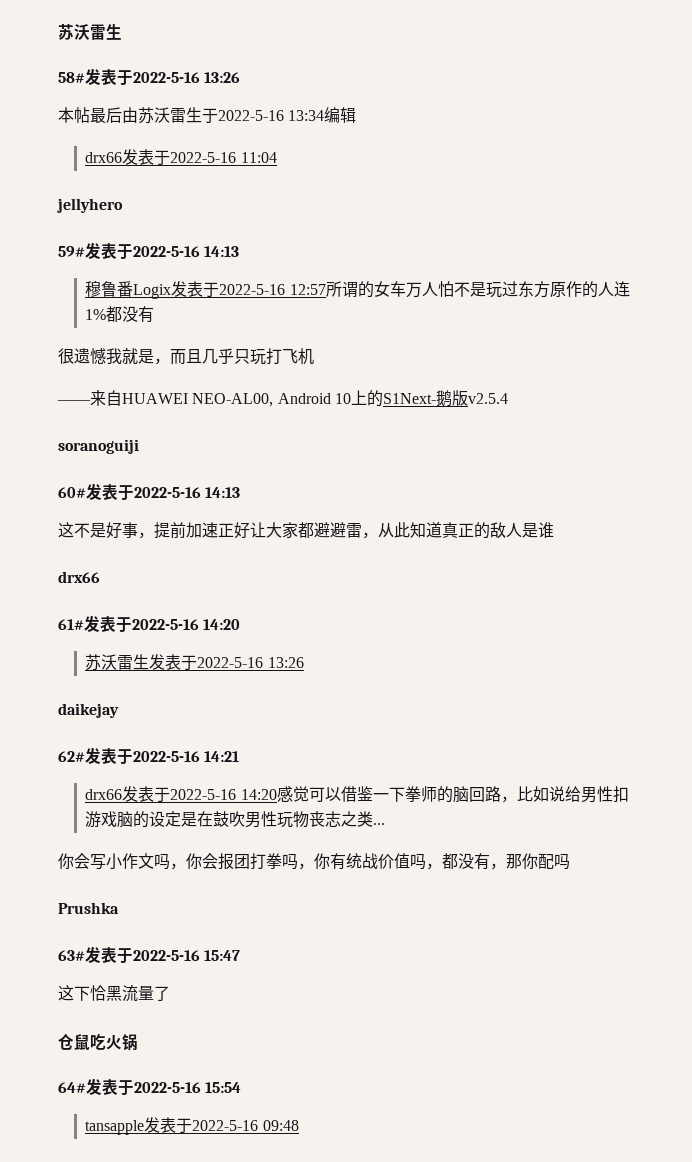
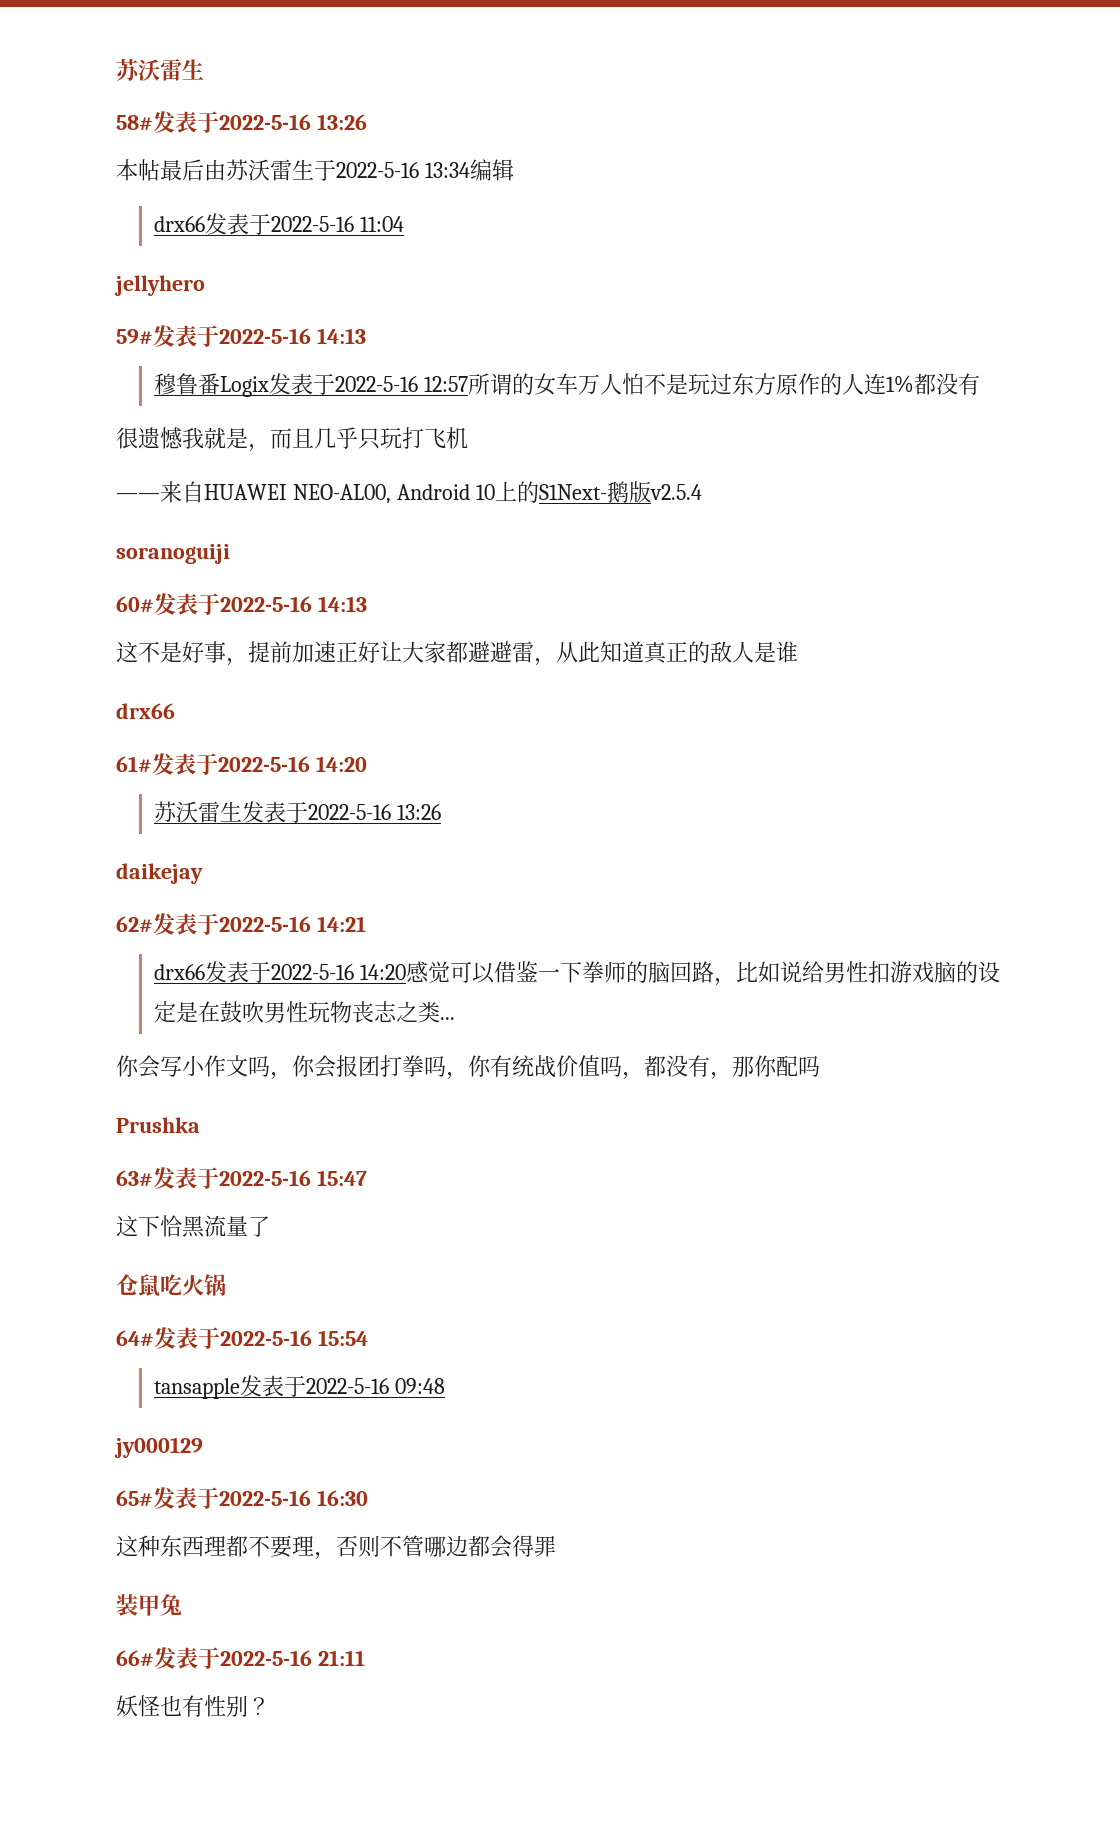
(299, 1125) none -> [114,1437,203,1458] [116,1487,368,1509] [116,1535,556,1560] [116,1594,182,1616] [116,1647,365,1669] [116,1695,270,1717] // jy000129 // 65#发表于2022-5-16 16:30 // 这种东西理都不要理，否则不管哪边都会得罪 // 装甲兔 // 66#发表于2022-5-16 21:11 // 妖怪也有性别？

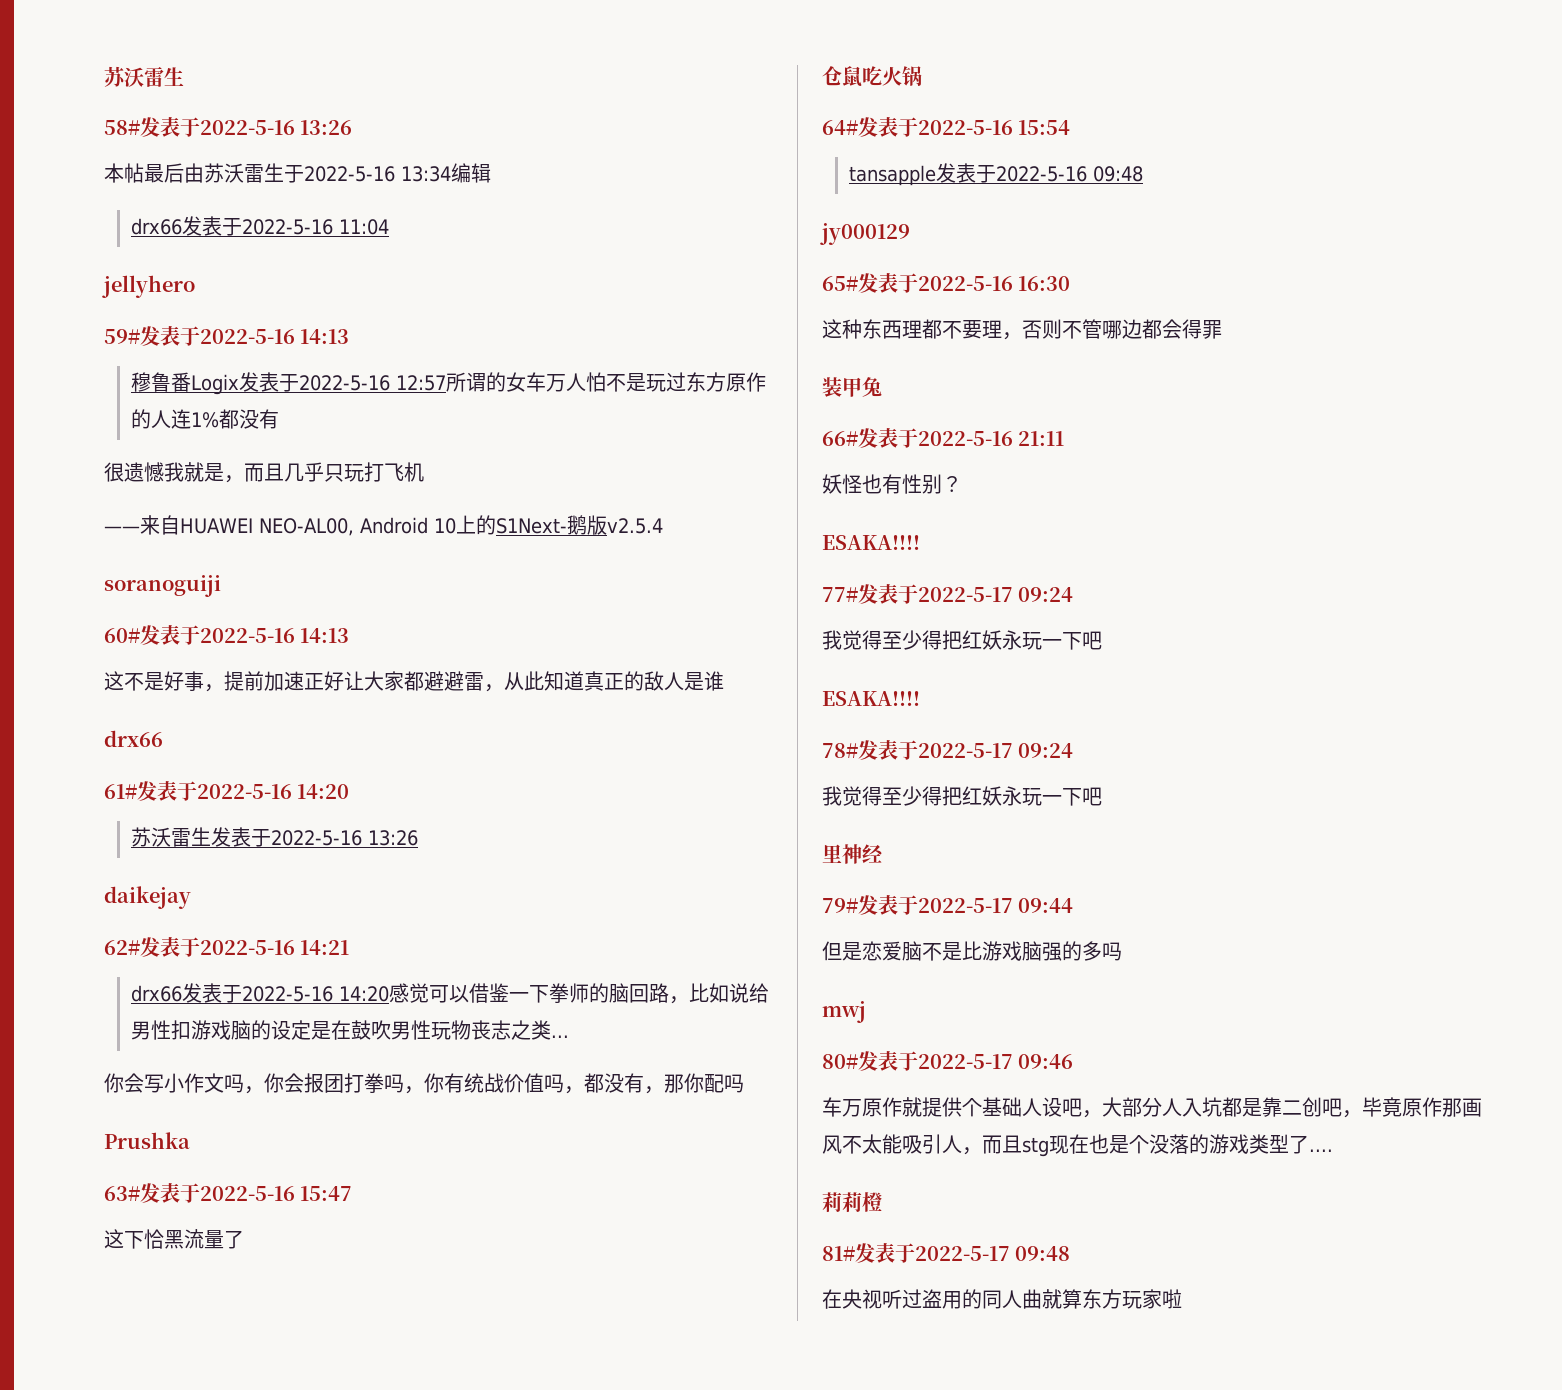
(270, 1706) none -> [822,535,920,550] [822,584,1074,604] [822,630,1102,650] [822,691,920,706] [822,740,1074,760] [822,786,1102,806] [822,844,883,864] [822,895,1074,915] [822,941,1122,961] [822,1001,866,1023] [822,1051,1074,1071] [822,1097,1482,1118] [822,1134,1333,1157] [822,1192,882,1213] [822,1243,1071,1263] [822,1289,1182,1309] // ESAKA!!!! // 77#发表于2022-5-17 09:24 // 我觉得至少得把红妖永玩一下吧 // ESAKA!!!! // 78#发表于2022-5-17 09:24 // 我觉得至少得把红妖永玩一下吧 // 里神经 // 79#发表于2022-5-17 09:44 // 但是恋爱脑不是比游戏脑强的多吗 // mwj // 80#发表于2022-5-17 09:46 // 车万原作就提供个基础人设吧，大部分人入坑都是靠二创吧，毕竟原作那画风不太能吸引人，而且stg现在也是个没落的游戏类型了.... // 莉莉橙 // 81#发表于2022-5-17 09:48 // 在央视听过盗用的同人曲就算东方玩家啦

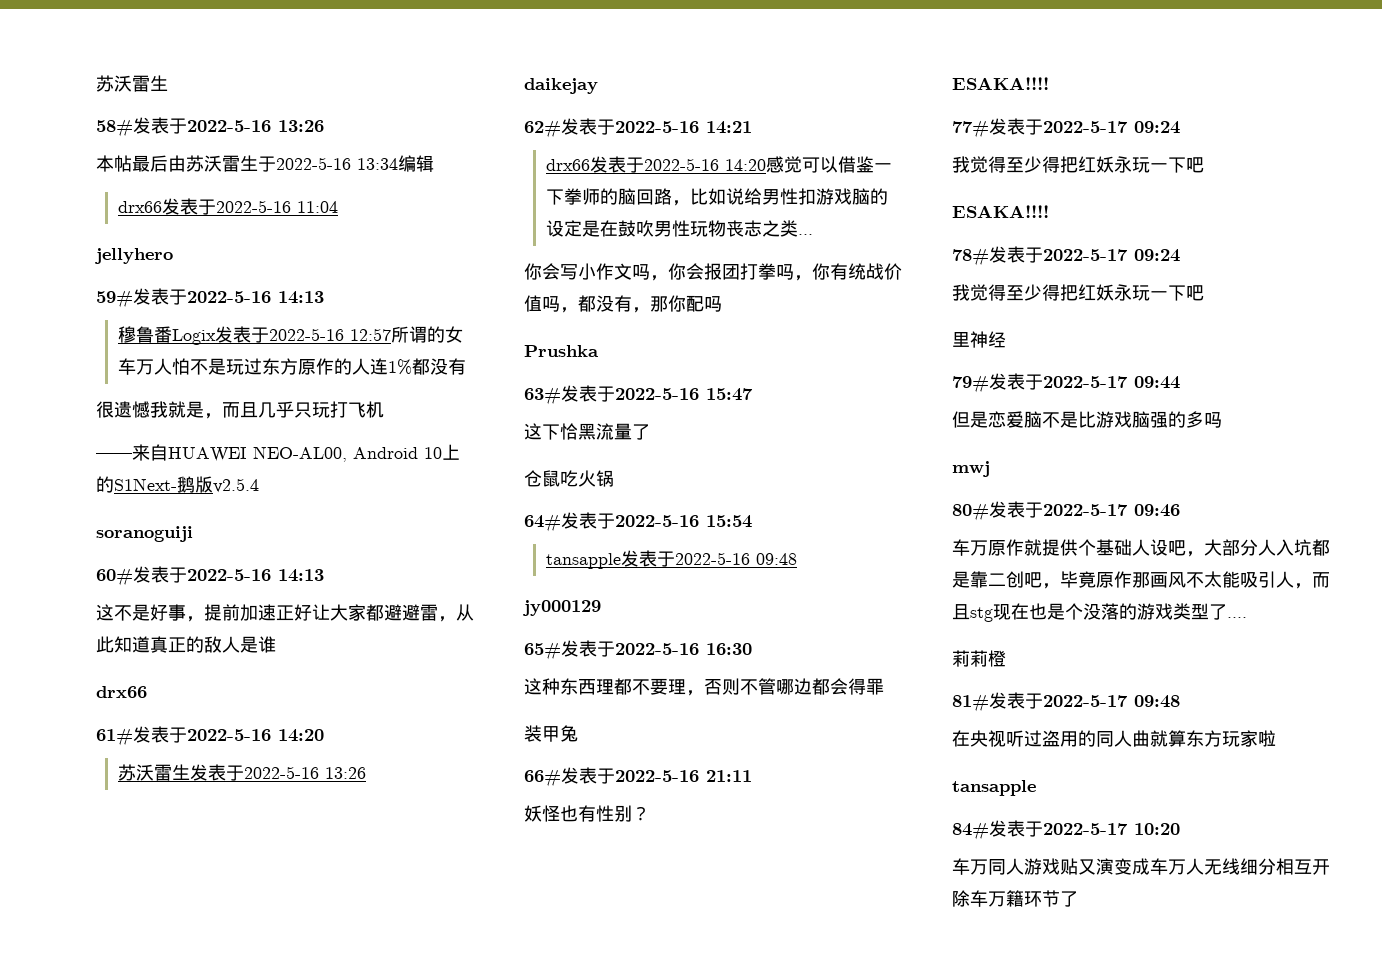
(1182, 1299) none -> [952,780,1036,796] [952,820,1180,840] [952,858,1330,875] [952,890,1078,907] // tansapple // 84#发表于2022-5-17 10:20 // 车万同人游戏贴又演变成车万人无线细分相互开除车万籍环节了

